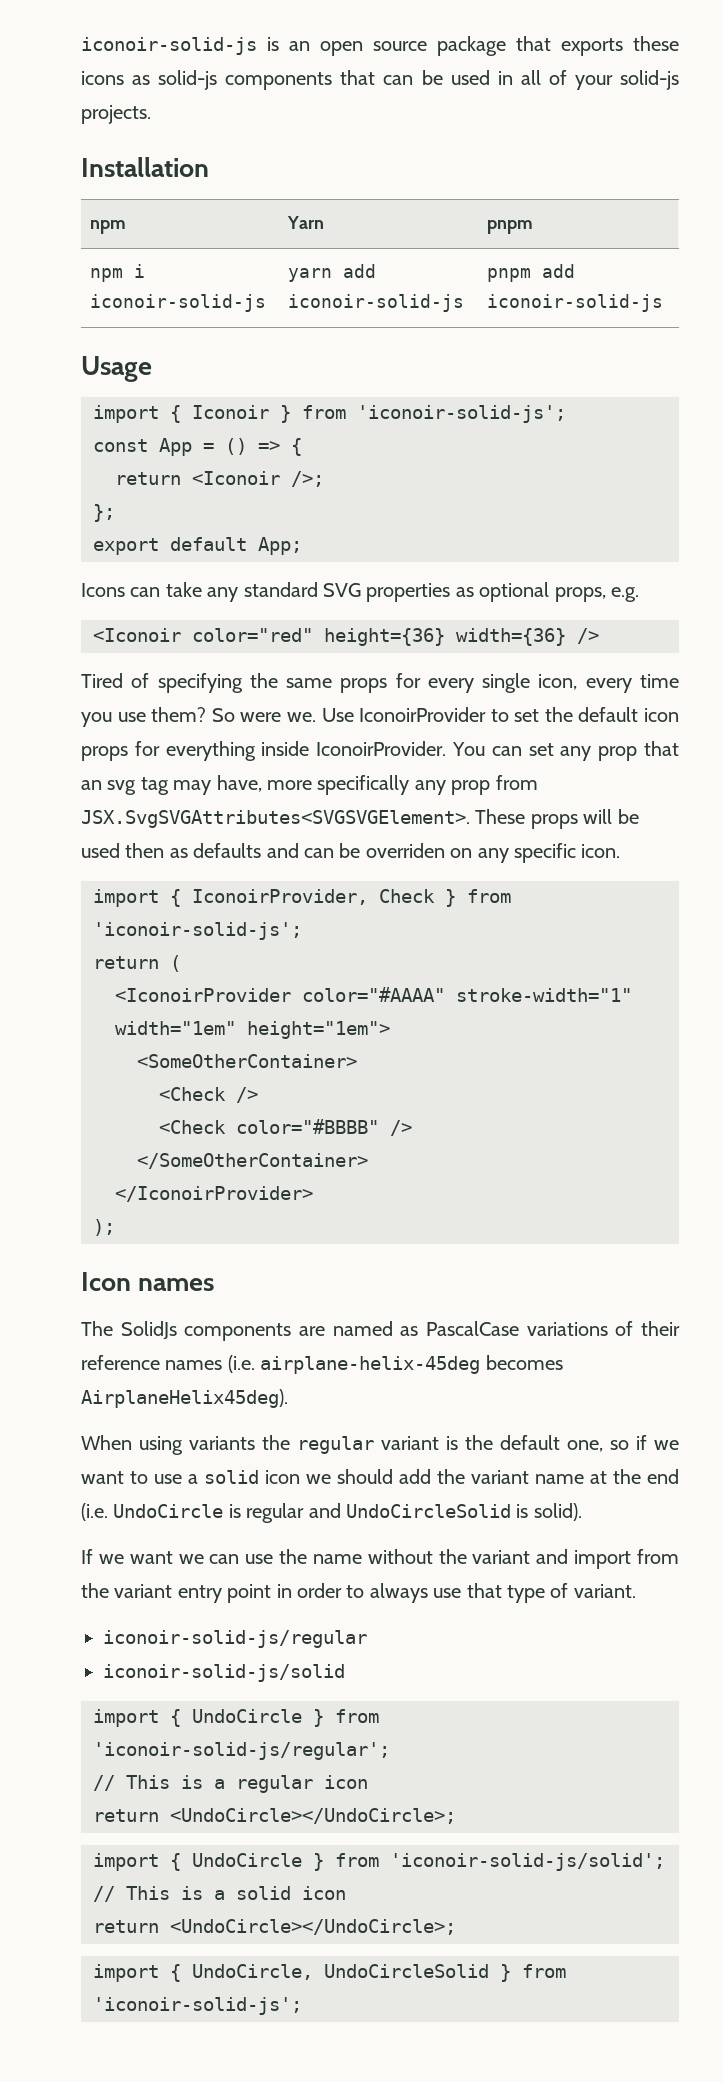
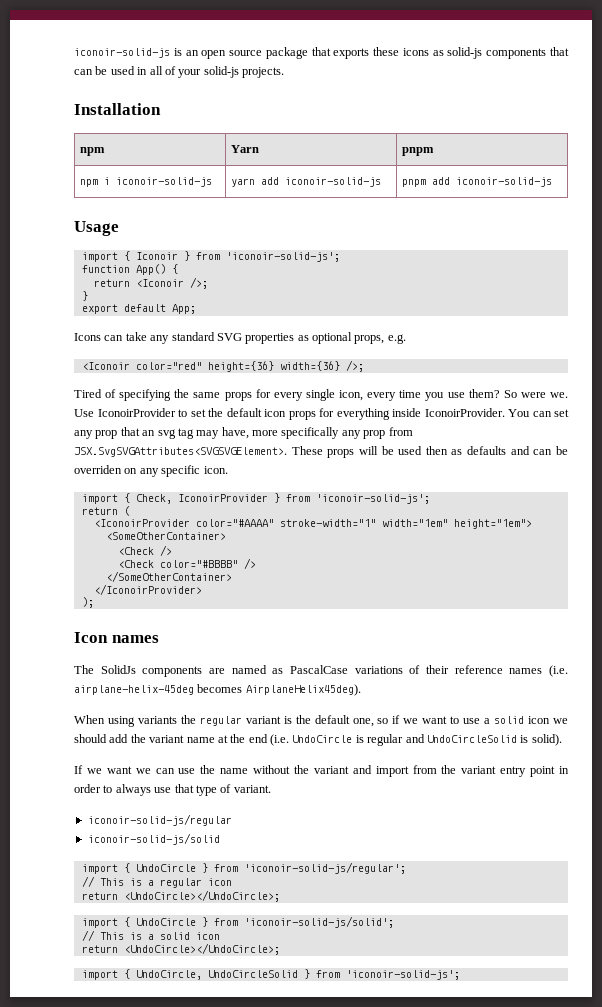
[93,438,280,456] const App = () => -> [81,264,166,275] function App()
[93,504,115,522] }; -> [81,291,88,301] }
[577,628,599,644] /> -> [345,360,364,372] />;
[192,889,435,905] IconoirProvider, Check -> [135,494,268,504] Check, IconoirProvider

